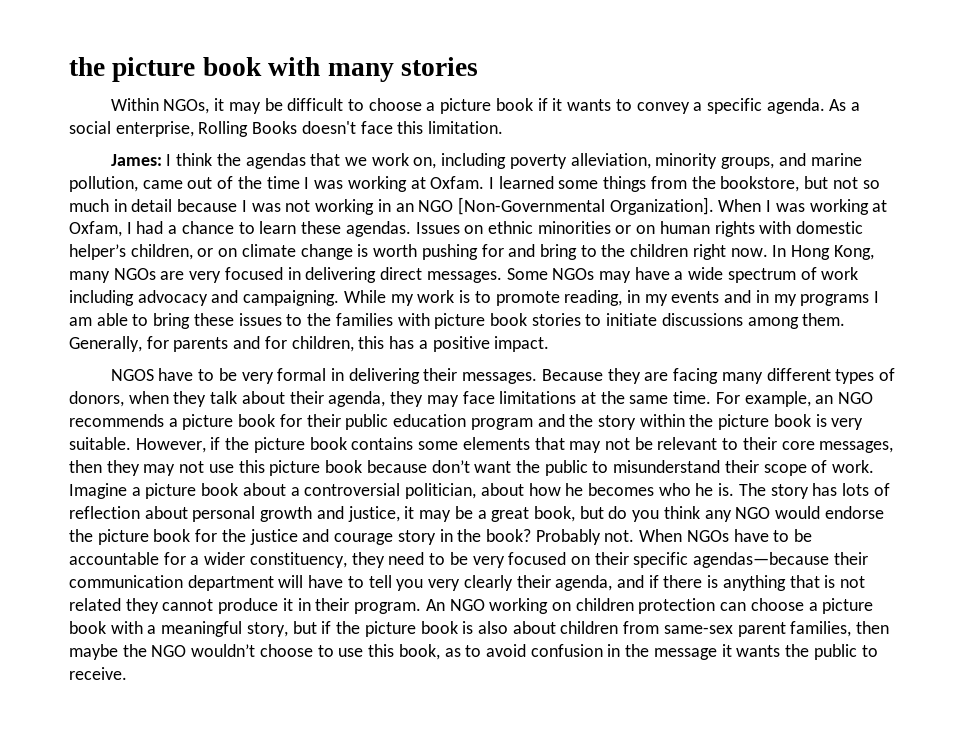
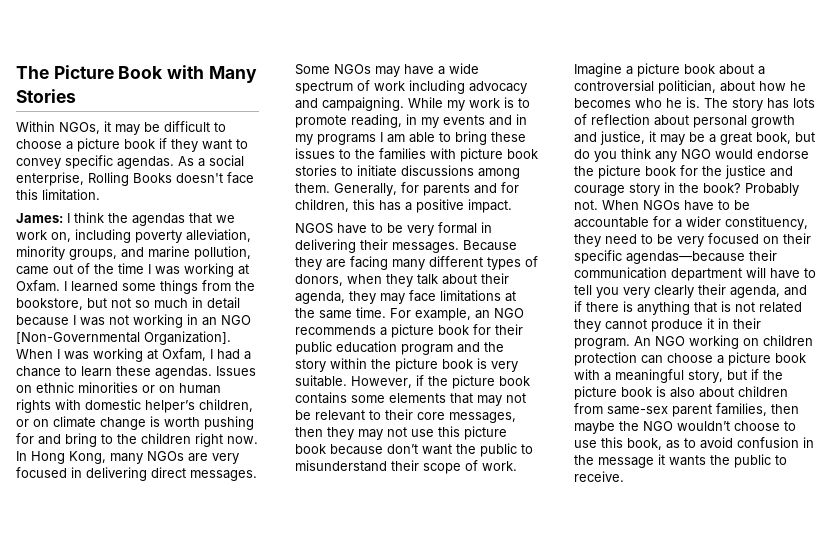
[69,57,479,82] the picture book with many stories -> [16,65,257,83] [16,89,76,103] The Picture Book with Many Stories
[552,98,825,114] it wants to convey a specific agenda. -> [171,139,248,152] [16,155,174,169] they want to convey specific agendas.

